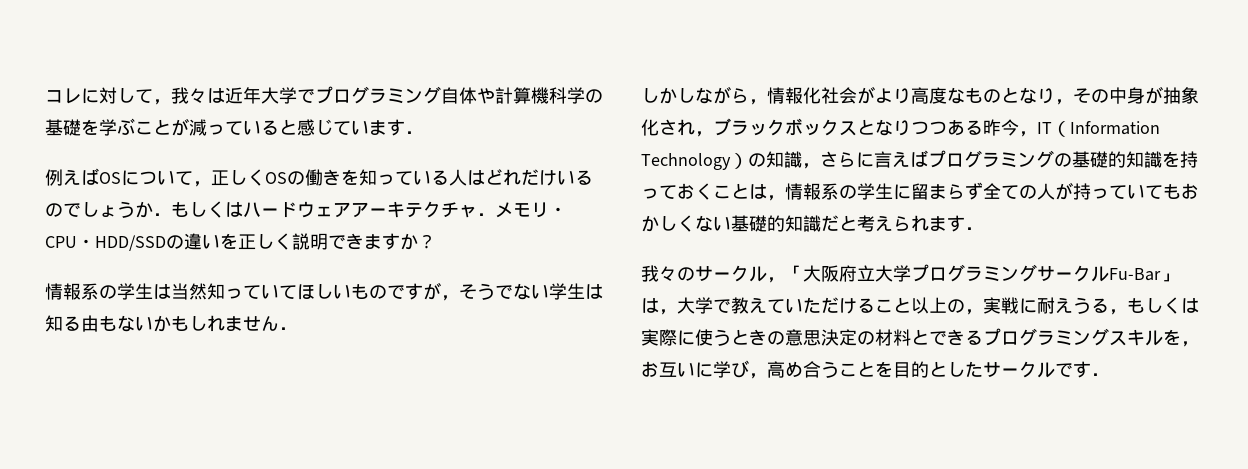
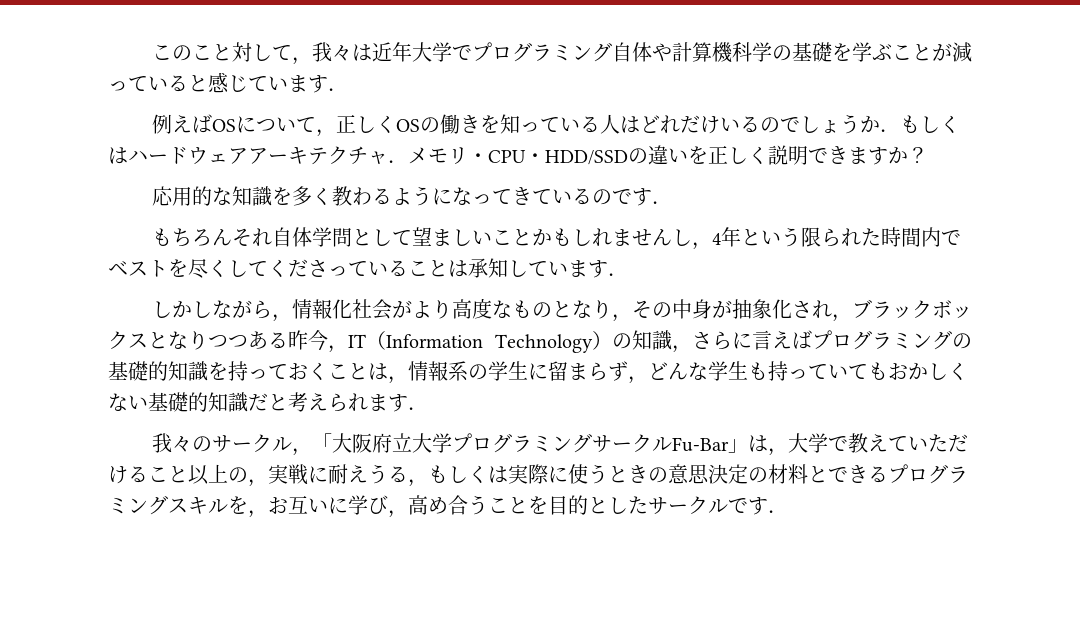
[45,88,99,104] コレに -> [151,44,232,61] このこと
[45,282,603,301] [45,315,279,332] 情報系の学生は当然知っていてほしいものですが，そうでない学生は知る由もないかもしれません -> [151,186,672,206] [151,227,961,250] [108,258,608,279] 応用的な知識を多く教わるようになってきているのです． // もちろんそれ自体学問として望ましいことかもしれませんし，4年という限られた時間内でベストを尽くしてくださっていることは承知しています
[983,182,1073,200] 全ての人が -> [628,361,768,384] ，どんな学生も

